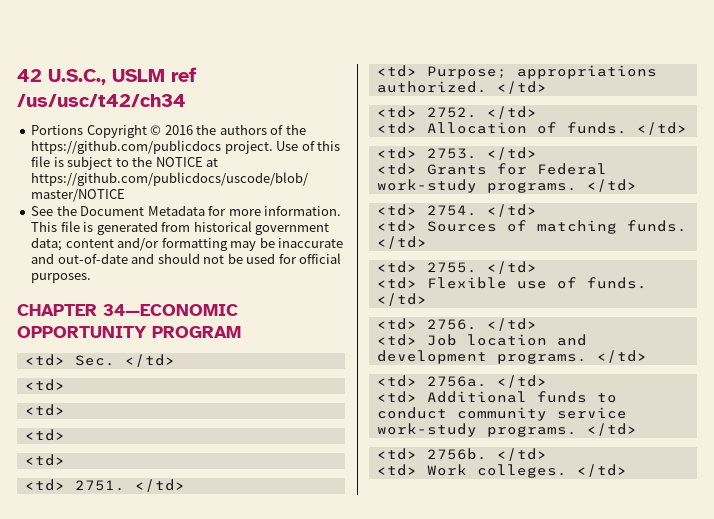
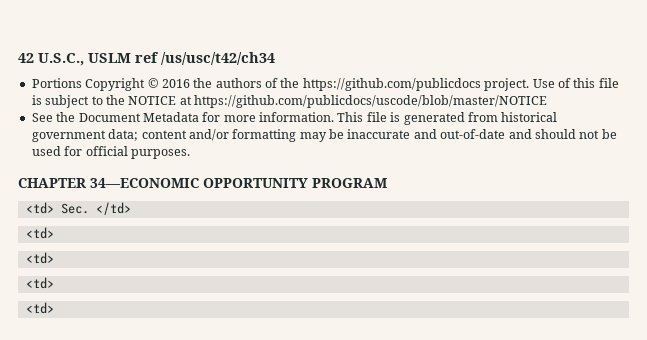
[24,479,185,492] [376,65,657,79] [376,81,547,94] [376,106,537,119] [376,122,687,135] [376,147,537,160] [376,163,607,175] [376,179,637,193] [376,204,537,217] [376,220,687,234] [376,236,427,249] [376,261,537,274] [376,277,647,289] [376,293,427,306] [376,318,537,331] [376,334,587,346] [376,350,647,364] [376,375,547,388] [376,391,617,403] [376,407,627,421] [376,423,637,437] [376,448,547,461] [376,464,627,478] // <td> 2751. </td> // <td> Purpose; appropriations authorized. </td> // <td> 2752. </td> // <td> Allocation of funds. </td> // <td> 2753. </td> // <td> Grants for Federal work-study programs. </td> // <td> 2754. </td> // <td> Sources of matching funds. </td> // <td> 2755. </td> // <td> Flexible use of funds. </td> // <td> 2756. </td> // <td> Job location and development programs. </td> // <td> 2756a. </td> // <td> Additional funds to conduct community service work-study programs. </td> // <td> 2756b. </td> // <td> Work colleges. </td> -> (54, 308) none

